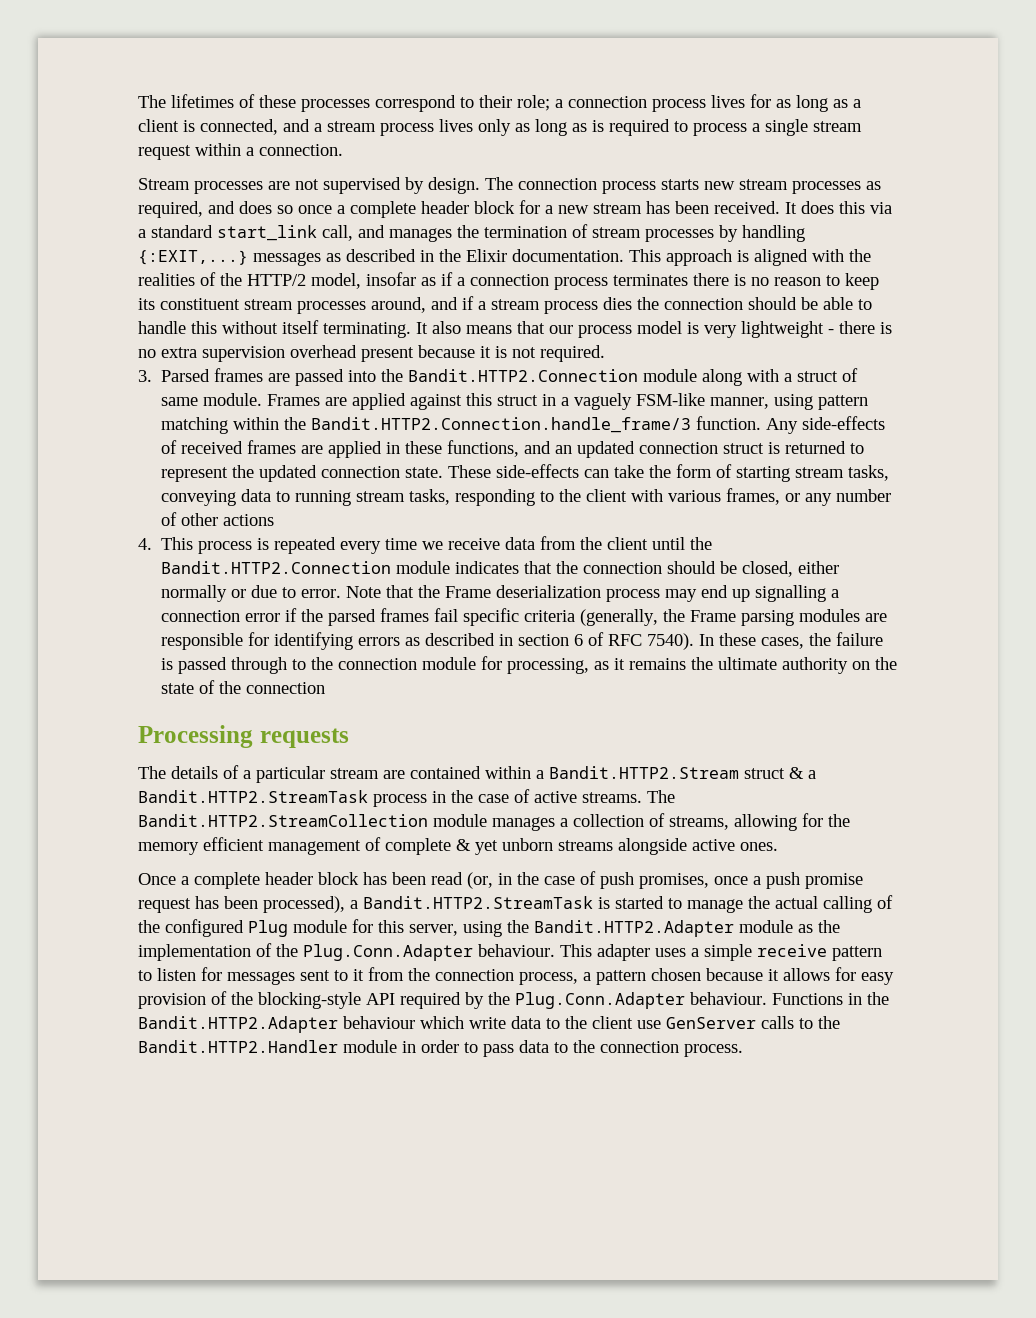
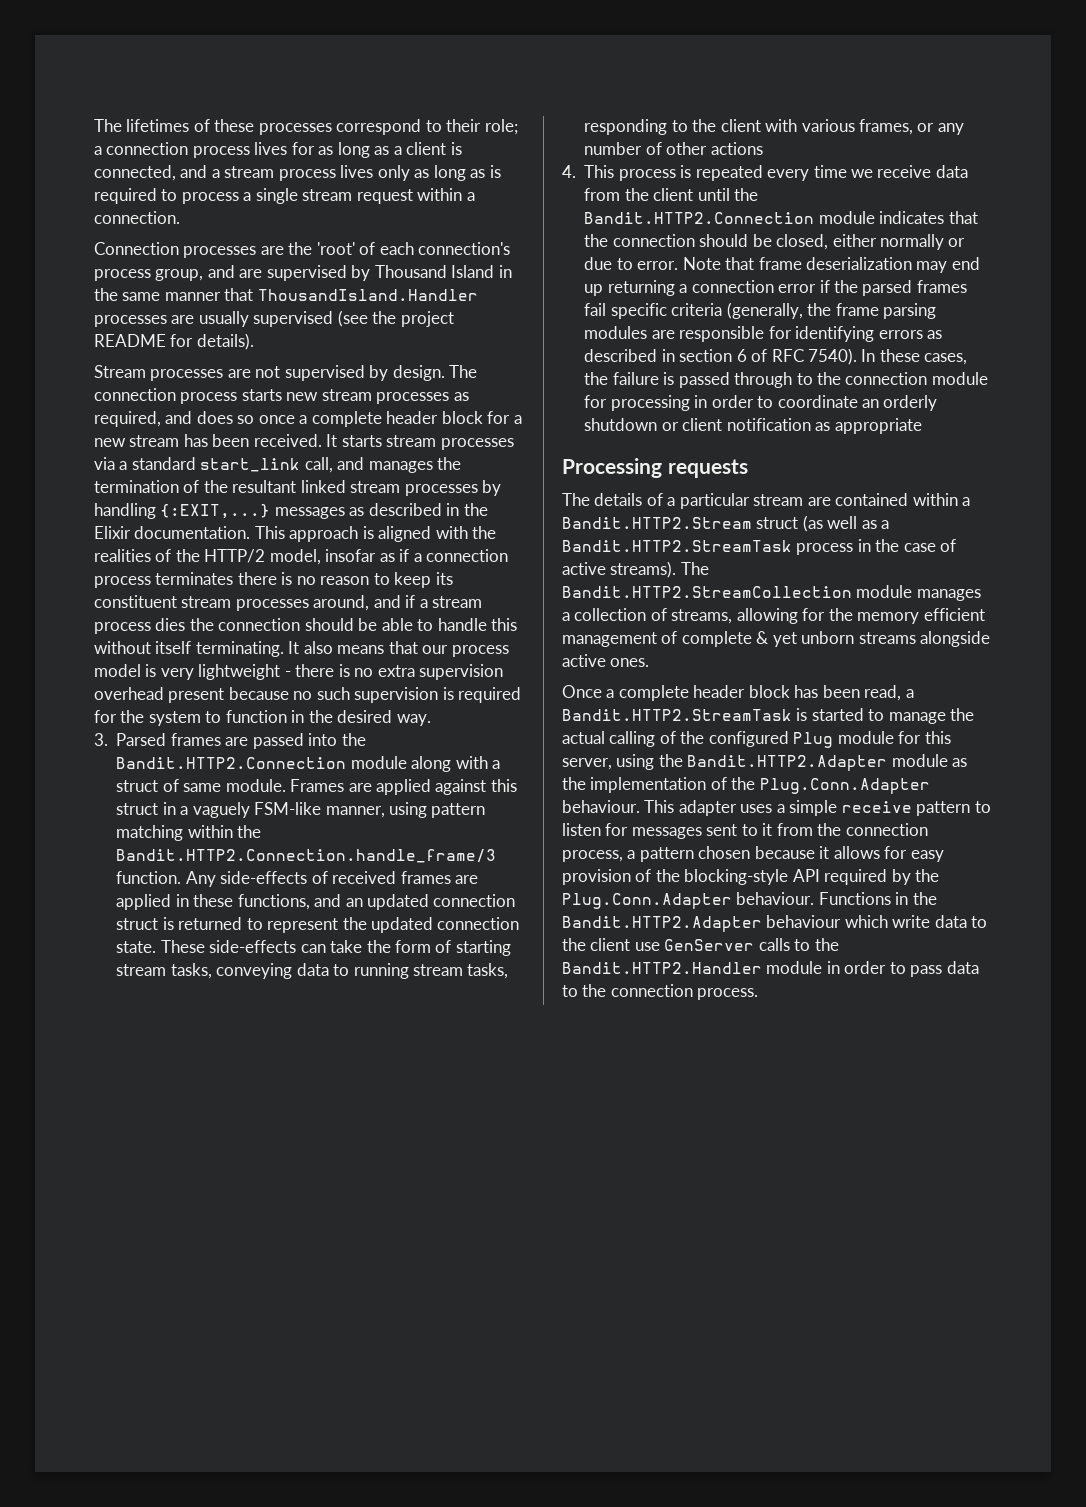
(343, 150) none -> [94,242,511,258] [94,265,512,281] [94,288,478,301] [94,310,454,327] [94,333,254,350] // Connection processes are the 'root' of each connection's process group, and are supervised by Thousand Island in the same manner that ThousandIsland.Handler processes are usually supervised (see the project README for details).
[801,201,865,214] does this -> [341,435,514,450] starts stream processes
(588, 231) none -> [203,480,346,493] the resultant linked
[480,345,605,362] it is not required. -> [293,687,522,703] [94,710,431,726] no such supervision is required for the system to function in the desired way.
[418,585,661,602] the Frame deserialization process -> [758,257,912,270] frame deserialization
[755,585,827,602] signalling -> [607,280,675,296] returning
[690,610,737,622] Frame -> [835,303,879,316] frame
[507,657,898,674] [161,680,326,694] processing, as it remains the ultimate authority on the state of the connection -> [610,395,938,411] [584,418,922,434] processing in order to coordinate an orderly shutdown or client notification as appropriate
[789,767,804,779] & -> [802,515,877,532] (as well as
[582,792,642,803] streams. -> [610,561,677,578] streams).
[431,871,863,889] [138,896,345,913] read (or, in the case of push promises, once a push promise request has been processed), -> [864,685,902,701] read,

